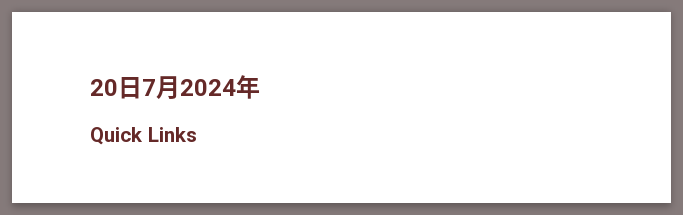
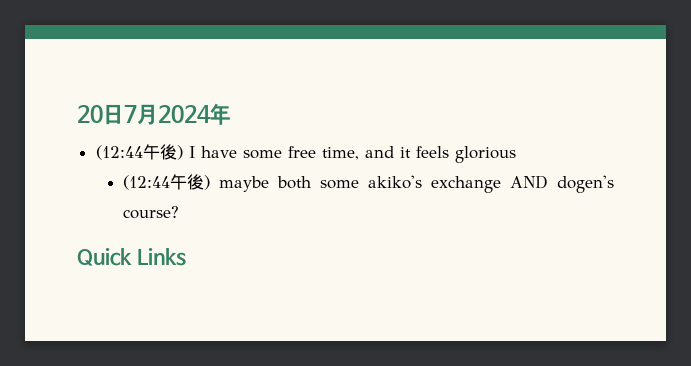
(260, 87) none -> [95,144,516,163] [123,174,614,193] [123,206,180,219] // (12:44午後) I have some free time, and it feels glorious // (12:44午後) maybe both some akiko's exchange AND dogen's course?

